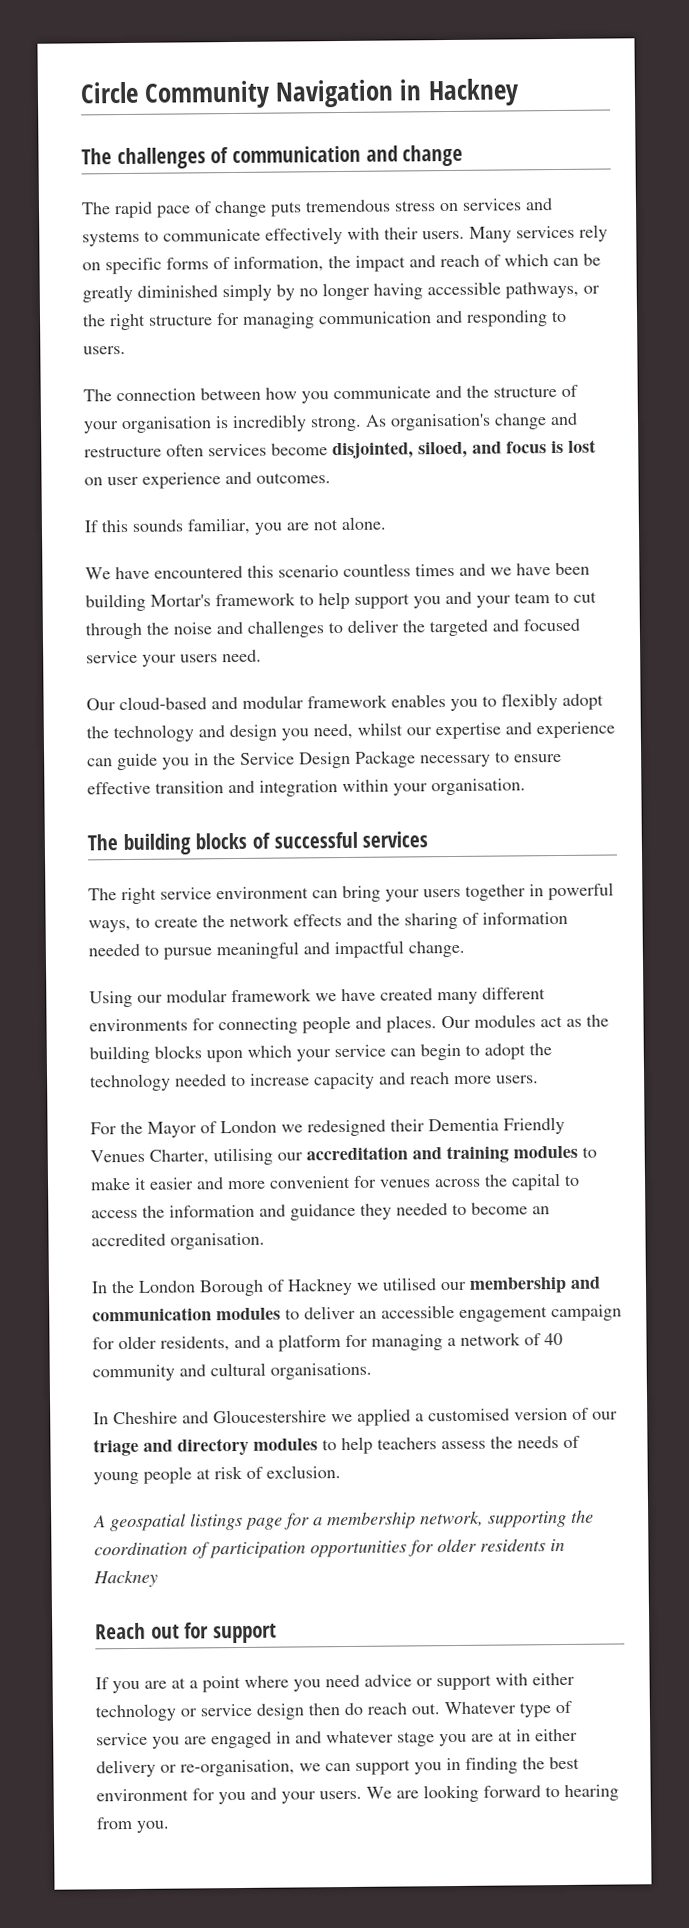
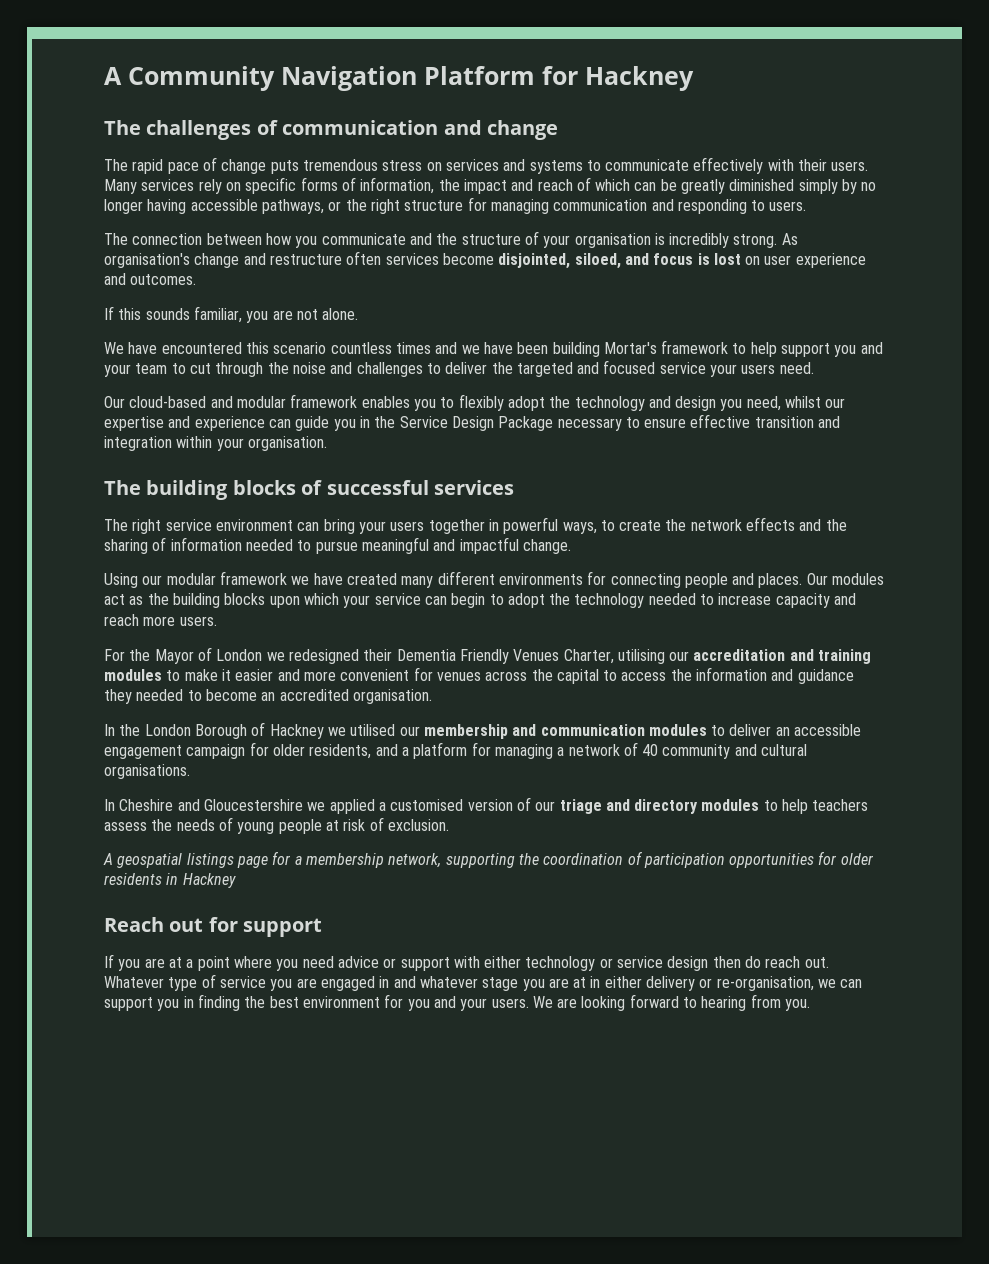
[80,81,139,104] Circle -> [104,67,122,85] A
[399,79,423,101] in -> [424,66,578,85] Platform for

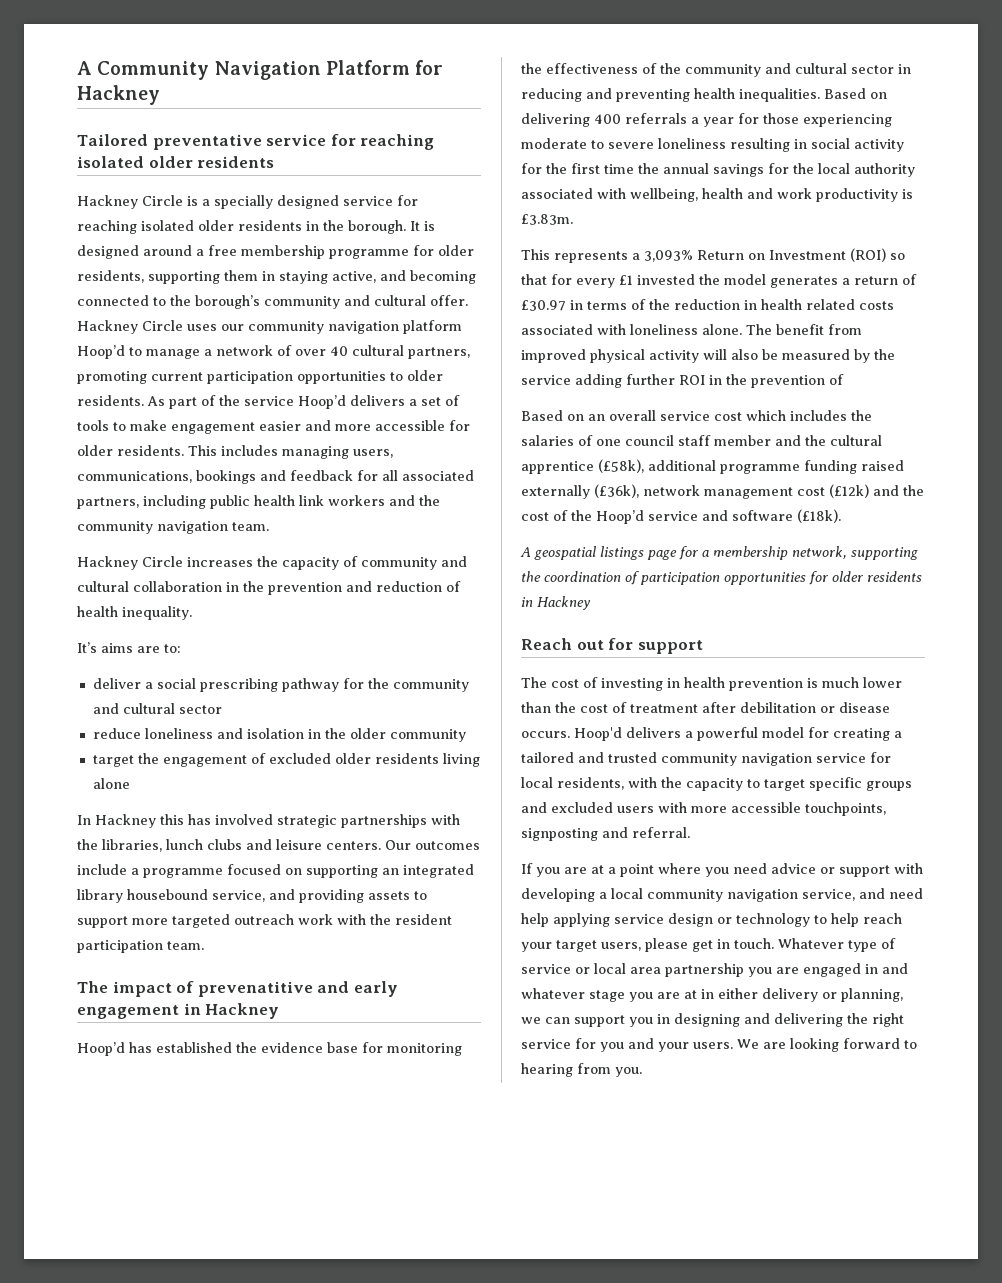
[104,120,558,140] [104,157,869,174] [104,177,877,194] [104,197,807,214] [104,231,798,248] [104,251,866,269] [104,273,197,285] [104,306,359,323] [104,340,883,357] [104,360,814,377] [104,394,846,411] [104,414,841,431] [104,436,327,451] [104,480,514,500] [104,517,847,534] [104,537,571,554] [104,571,885,588] [104,593,857,608] [104,614,217,626] [104,647,872,664] [104,669,162,681] The challenges of communication and change // The rapid pace of change puts tremendous stress on services and systems to communicate effectively with their users. Many services rely on specific forms of information, the impact and reach of which can be greatly diminished simply by no longer having accessible pathways, or the right structure for managing communication and responding to users. // The connection between how you communicate and the structure of your organisation is incredibly strong. As organisation's change and restructure often services become disjointed, siloed, and focus is lost on user experience and outcomes. // If this sounds familiar, you are not alone. // We have encountered this scenario countless times and we have been building Mortar's framework to help support you and your team to cut through the noise and challenges to deliver the targeted and focused service your users need. // Our cloud-based and modular framework enables you to flexibly adopt the technology and design you need, whilst our expertise and experience can guide you in the Service Design Package necessary to ensure effective transition and integration within your organisation. // The building blocks of successful services // The right service environment can bring your users together in powerful ways, to create the network effects and the sharing of information needed to pursue meaningful and impactful change. // Using our modular framework we have created many different environments for connecting people and places. Our modules act as the building blocks upon which your service can begin to adopt the technology needed to increase capacity and reach more users. // For the Mayor of London we redesigned their Dementia Friendly Venues Charter, utilising our accreditation and training modules -> [77,134,435,150] [77,156,275,168] [77,195,418,209] [77,220,435,234] [77,245,474,259] [77,270,476,284] [77,295,468,309] [77,320,462,334] [77,345,470,359] [77,370,443,384] [77,395,460,409] [77,420,109,431] Tailored preventative service for reaching isolated older residents // Hackney Circle is a specially designed service for reaching isolated older residents in the borough. It is designed around a free membership programme for older residents, supporting them in staying active, and becoming connected to the borough’s community and cultural offer. Hackney Circle uses our community navigation platform Hoop’d to manage a network of over 40 cultural partners, promoting current participation opportunities to older residents. As part of the service Hoop’d delivers a set of tools
[221,669,231,681] it -> [171,422,255,434] engagement
[340,667,854,684] [104,689,432,704] [104,722,862,739] [104,742,808,759] [104,764,190,779] [104,797,869,814] [104,817,449,834] convenient for venues across the capital to access the information and guidance they needed to become an accredited organisation. // In the London Borough of Hackney we utilised our membership and communication modules to deliver an accessible engagement campaign for older residents, and a platform for managing a network of 40 community and cultural organisations. // In Cheshire and Gloucestershire we applied a customised version of our triage and directory modules to help teachers assess the needs of young people at risk of exclusion. -> [375,420,470,431] [77,445,393,459] [77,470,474,484] [77,495,440,509] [77,521,269,534] [77,556,467,570] [77,581,461,595] [77,606,192,620] [77,642,181,653] [92,678,469,692] [92,703,222,714] [92,728,466,742] [92,753,480,767] [92,778,130,789] [77,814,460,828] [77,839,480,852] [77,864,474,878] [77,889,427,903] [77,914,452,928] [77,940,204,953] [77,981,398,997] [77,1003,280,1019] [77,1042,462,1056] [521,63,911,77] [521,88,887,102] [521,113,892,127] [521,138,904,152] [521,163,915,177] [521,188,913,202] [521,214,573,225] [521,248,905,263] [521,274,917,288] [521,299,894,311] [521,324,862,335] [521,349,895,363] [521,374,844,388] [521,410,872,421] [521,435,882,446] [521,459,904,474] [521,484,924,499] [521,509,841,524] accessible for older residents. This includes managing users, communications, bookings and feedback for all associated partners, including public health link workers and the community navigation team. // Hackney Circle increases the capacity of community and cultural collaboration in the prevention and reduction of health inequality. // It’s aims are to: // deliver a social prescribing pathway for the community and cultural sector // reduce loneliness and isolation in the older community // target the engagement of excluded older residents living alone // In Hackney this has involved strategic partnerships with the libraries, lunch clubs and leisure centers. Our outcomes include a programme focused on supporting an integrated library housebound service, and providing assets to support more targeted outreach work with the resident participation team. // The impact of prevenatitive and early engagement in Hackney // Hoop’d has established the evidence base for monitoring the effectiveness of the community and cultural sector in reducing and preventing health inequalities. Based on delivering 400 referrals a year for those experiencing moderate to severe loneliness resulting in social activity for the first time the annual savings for the local authority associated with wellbeing, health and work productivity is £3.83m. // This represents a 3,093% Return on Investment (ROI) so that for every £1 invested the model generates a return of £30.97 in terms of the reduction in health related costs associated with loneliness alone. The benefit from improved physical activity will also be measured by the service adding further ROI in the prevention of // Based on an overall service cost which includes the salaries of one council staff member and the cultural apprentice (£58k), additional programme funding raised externally (£36k), network management cost (£12k) and the cost of the Hoop’d service and software (£18k).
(323, 927) none -> [521,677,902,691] [521,702,890,713] [521,727,902,741] [521,752,891,766] [521,777,912,791] [521,802,886,816] [521,827,690,841] // The cost of investing in health prevention is much lower than the cost of treatment after debilitation or disease occurs. Hoop'd delivers a powerful model for creating a tailored and trusted community navigation service for local residents, with the capacity to target specific groups and excluded users with more accessible touchpoints, signposting and referral.
[484,956,829,971] [104,974,266,991] either technology or service design then do reach out. Whatever type of service -> [521,888,923,902] [521,913,902,927] [521,938,896,952] [521,963,744,977] developing a local community navigation service, and need help applying service design or technology to help reach your target users, please get in touch. Whatever type of service or local area partnership
[716,976,814,991] re-organisation, -> [841,988,903,1002] planning,
[197,994,380,1011] finding the best environment -> [674,1013,904,1027] [521,1039,571,1049] designing and delivering the right service

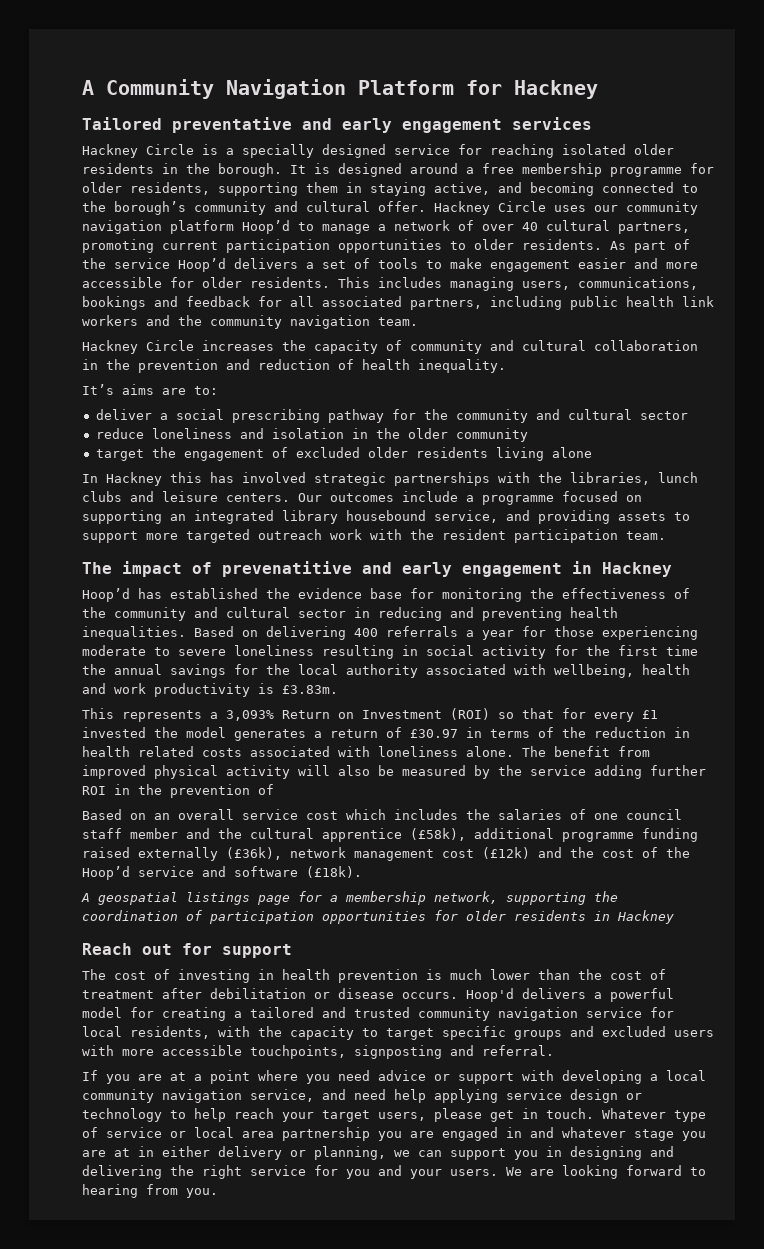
[266,134,435,150] [77,156,275,168] service for reaching isolated older residents -> [302,117,592,133] and early engagement services

